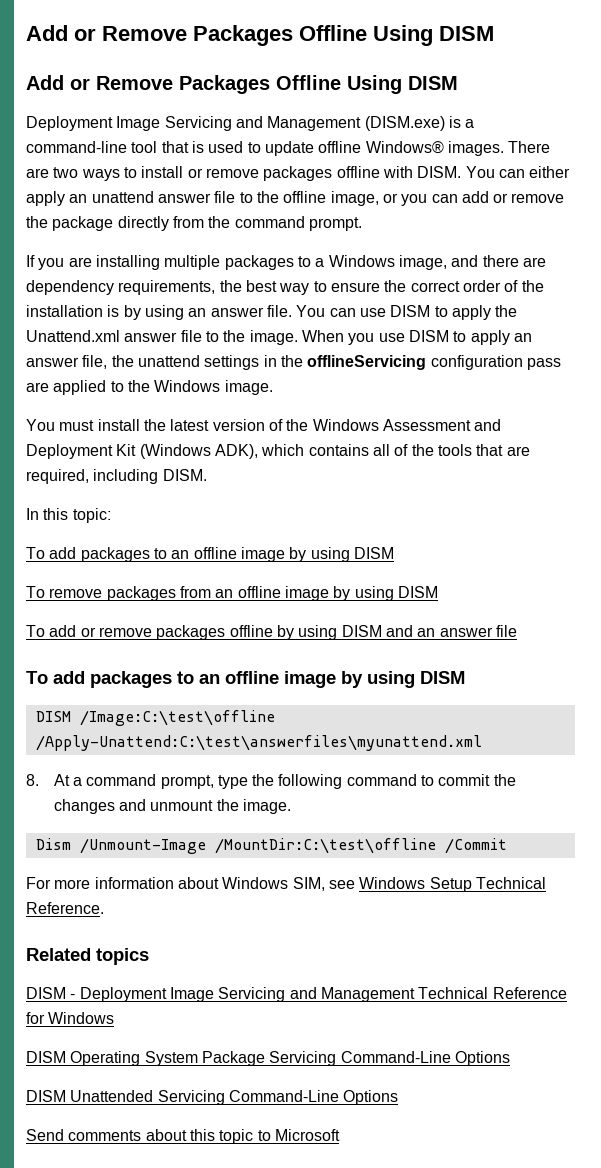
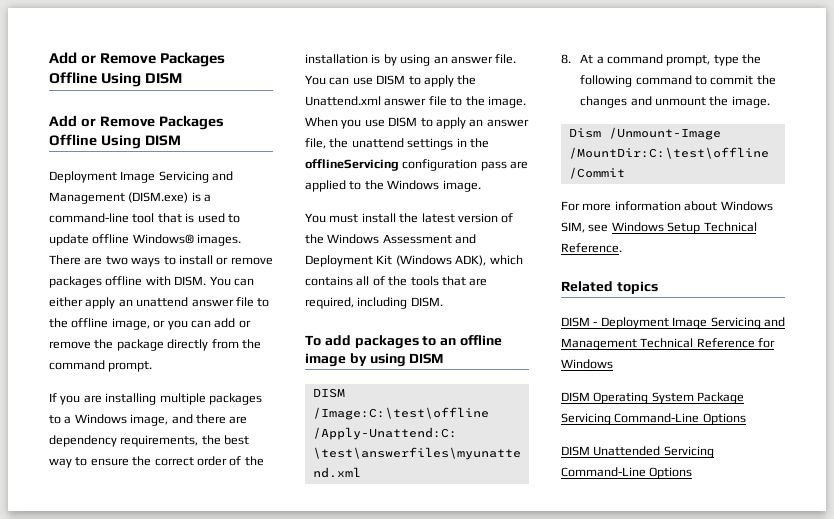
[26,508,111,523] [26,547,394,562] [26,586,438,601] [26,625,517,640] // In this topic: // To add packages to an offline image by using DISM // To remove packages from an offline image by using DISM // To add or remove packages offline by using DISM and an answer file -> (443, 302) none
[26,1129,340,1144] // Send comments about this topic to Microsoft -> (693, 473) none

